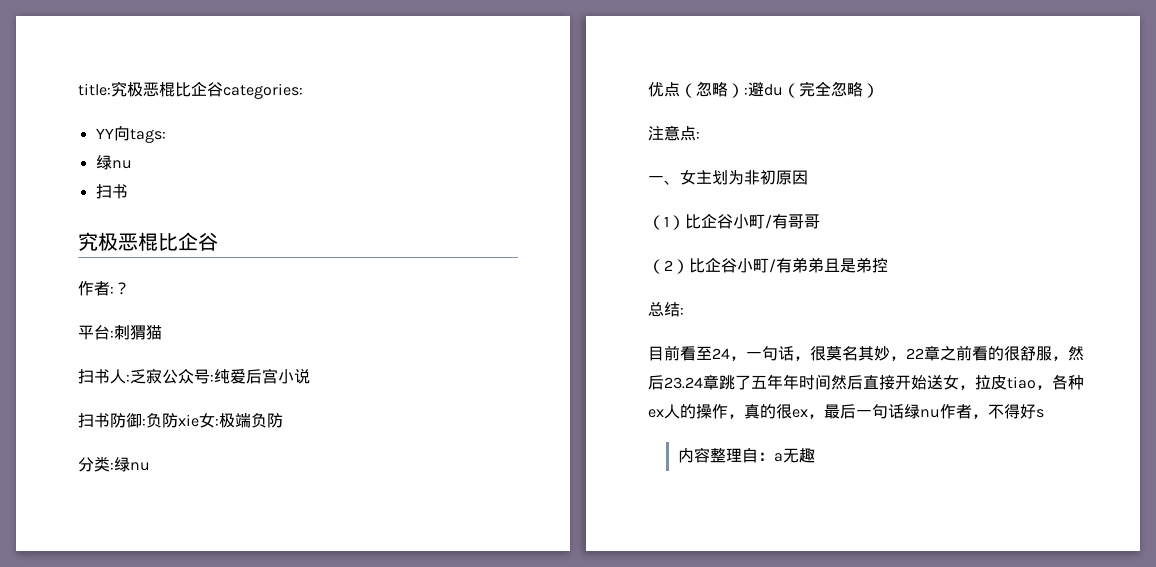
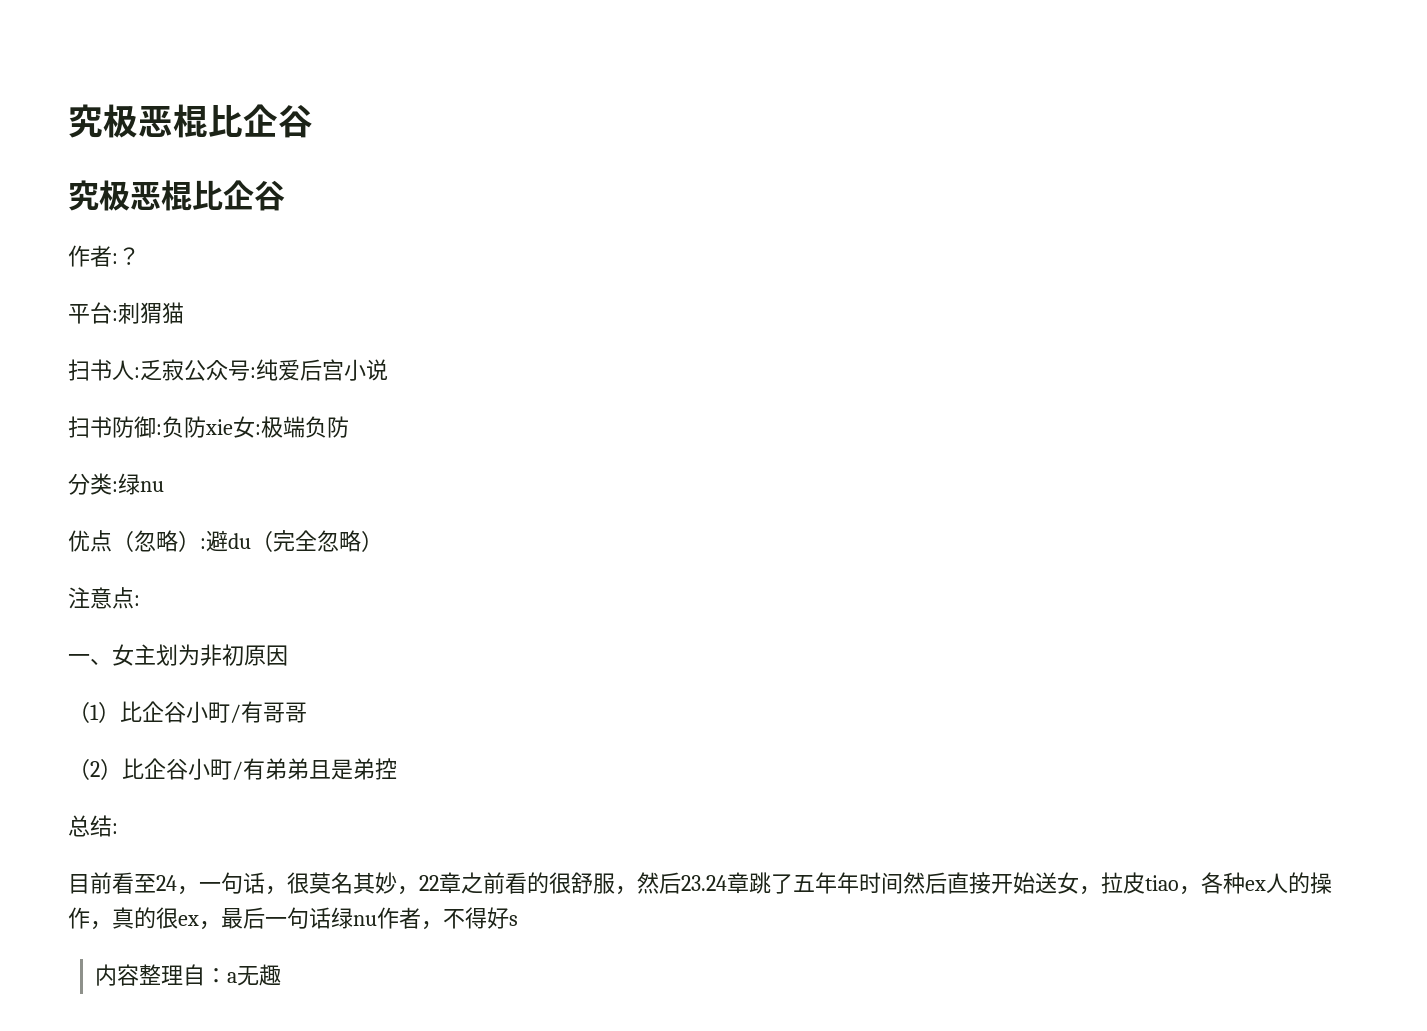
[78,81,303,99] [95,126,166,143] [95,155,132,170] [95,184,128,199] title:究极恶棍比企谷categories: // YY向tags: // 绿nu // 扫书 -> [68,104,313,138] 究极恶棍比企谷

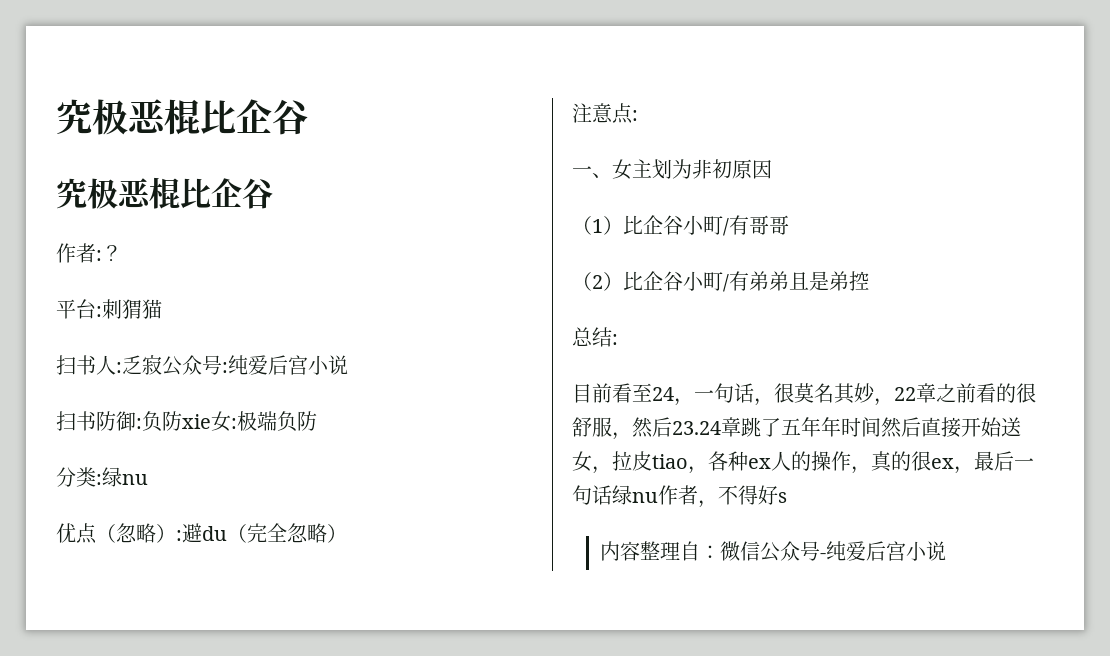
[226,964,281,986] a无趣 -> [719,541,946,562] 微信公众号-纯爱后宫小说

